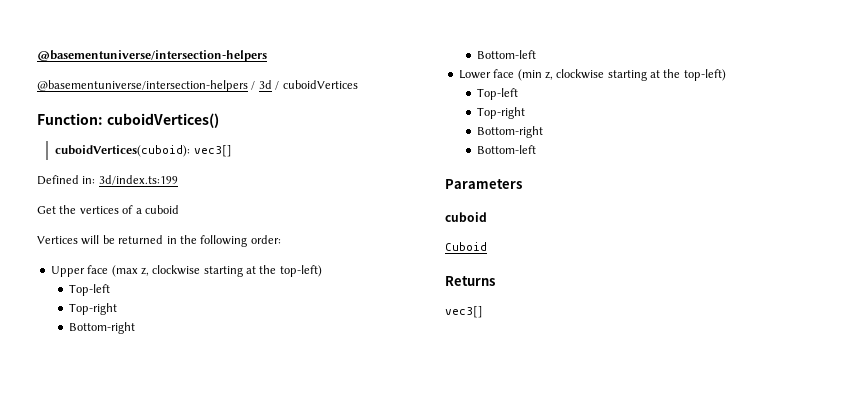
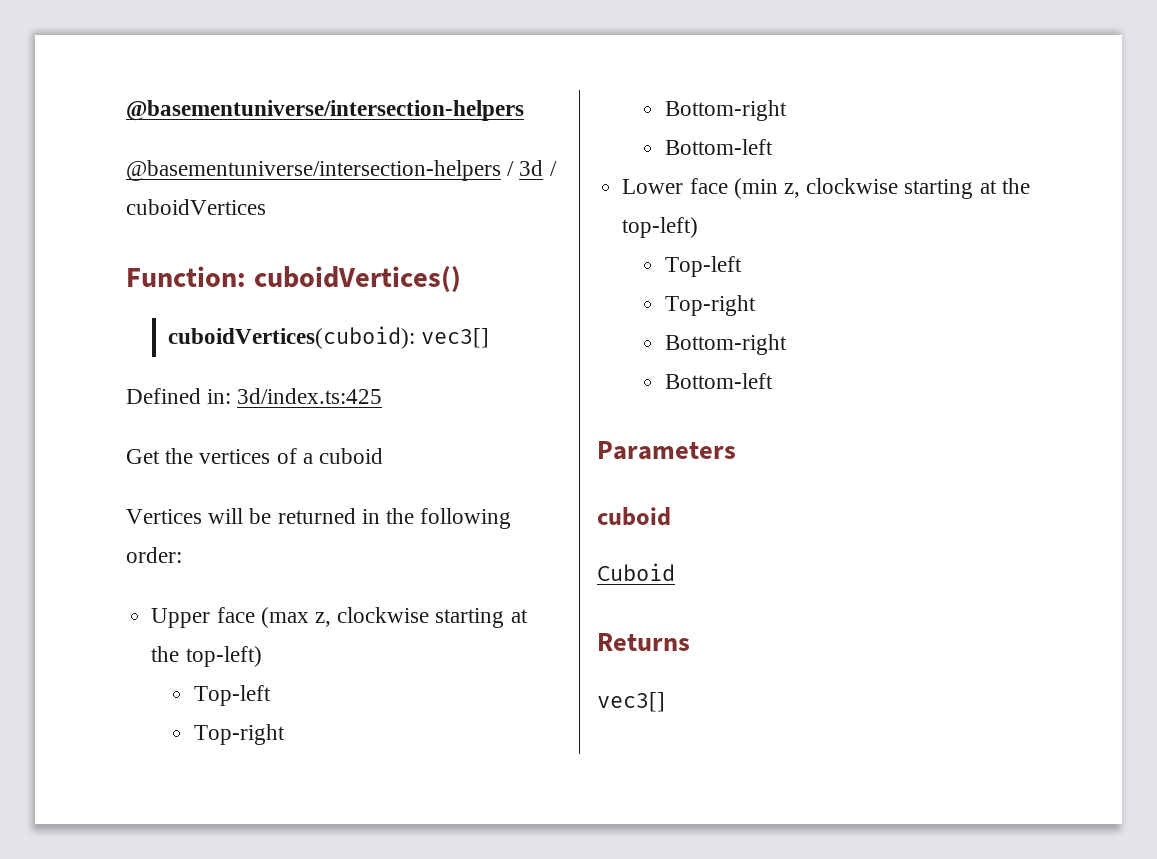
[98,175,178,185] 3d/index.ts:199 -> [237,388,383,404] 3d/index.ts:425

